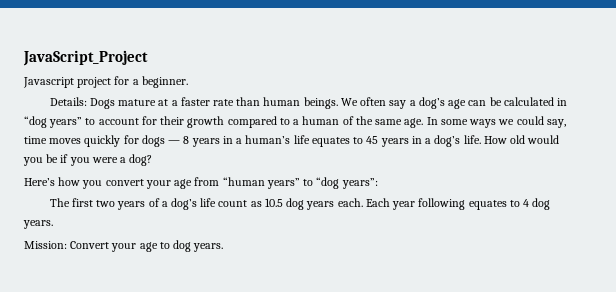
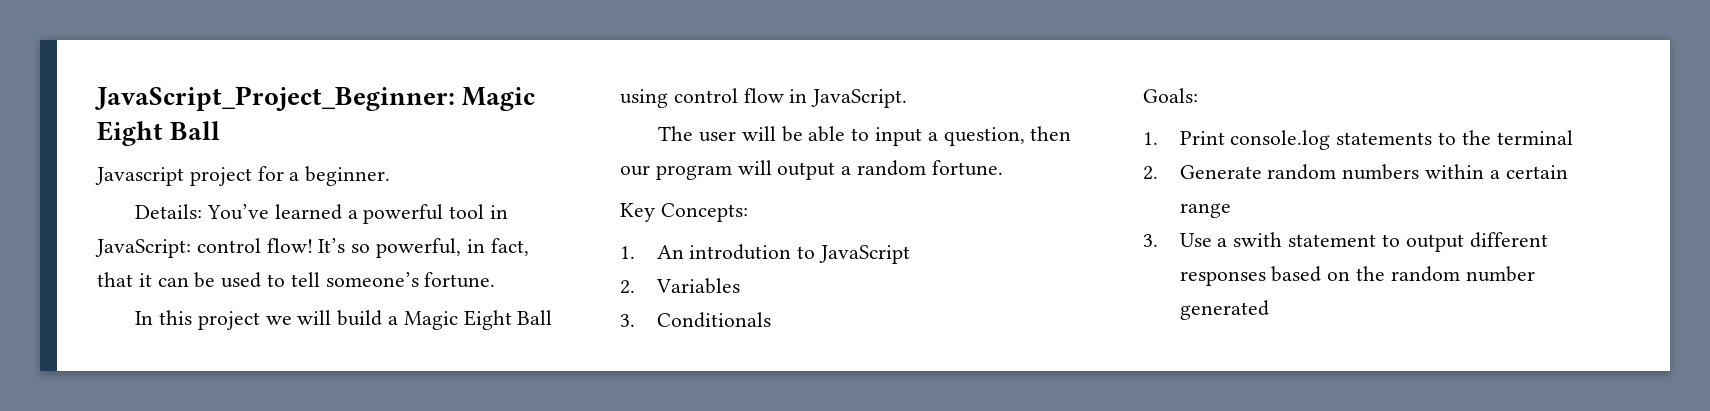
[23,50,148,66] JavaScript_Project -> [95,86,536,111] [97,121,221,146] JavaScript_Project_Beginner: Magic Eight Ball
[89,97,568,109] [24,116,566,128] [24,135,560,147] [23,154,153,166] [24,177,378,189] [49,198,551,210] [23,220,53,229] [24,240,224,252] Dogs mature at a faster rate than human beings. We often say a dog’s age can be calculated in “dog years” to account for their growth compared to a human of the same age. In some ways we could say, time moves quickly for dogs — 8 years in a human’s life equates to 45 years in a dog’s life. How old would you be if you were a dog? // Here’s how you convert your age from “human years” to “dog years”: // The first two years of a dog’s life count as 10.5 dog years each. Each year following equates to 4 dog years. // Mission: Convert your age to dog years. -> [206,204,508,224] [95,238,529,258] [97,272,496,288] [135,310,553,330] [620,88,908,108] [658,126,1072,146] [620,160,1003,180] [620,203,748,222] [620,244,911,264] [620,278,740,294] [620,312,771,328] [1143,88,1198,103] [1143,130,1573,150] [1143,164,1568,180] [1179,203,1231,218] [1143,232,1548,252] [1179,266,1535,286] [1179,300,1269,320] You’ve learned a powerful tool in JavaScript: control flow! It’s so powerful, in fact, that it can be used to tell someone’s fortune. // In this project we will build a Magic Eight Ball using control flow in JavaScript. // The user will be able to input a question, then our program will output a random fortune. // Key Concepts: // 1. An introdution to JavaScript // 2. Variables // 3. Conditionals // Goals: // 1. Print console.log statements to the terminal // 2. Generate random numbers within a certain range // 3. Use a swith statement to output different responses based on the random number generated

